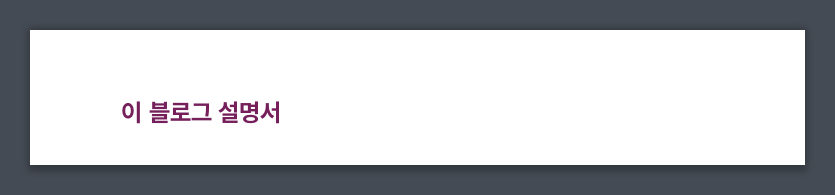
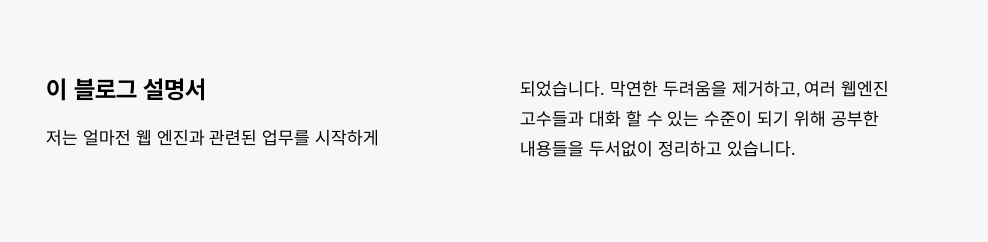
(282, 112) none -> [46,129,380,146] [520,80,890,98] [520,110,879,127] [520,140,796,157] // 저는 얼마전 웹 엔진과 관련된 업무를 시작하게 되었습니다. 막연한 두려움을 제거하고, 여러 웹엔진 고수들과 대화 할 수 있는 수준이 되기 위해 공부한 내용들을 두서없이 정리하고 있습니다.

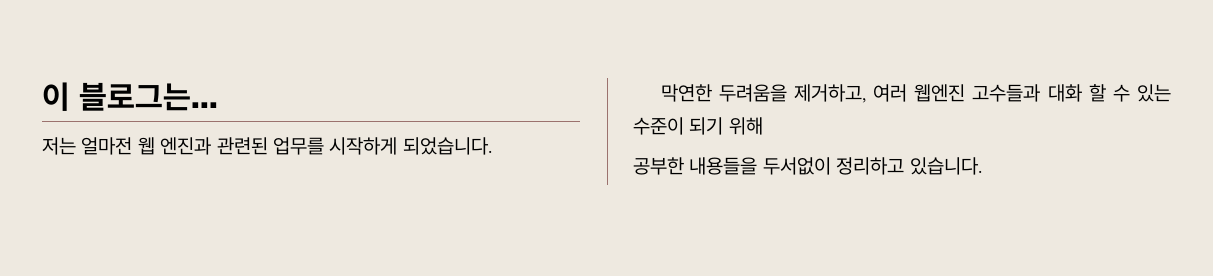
[73,78,207,101] 블로그 설명서 -> [78,82,218,111] 블로그는...
(605, 88) none -> (492, 146) //
(827, 118) none -> (763, 126) //

